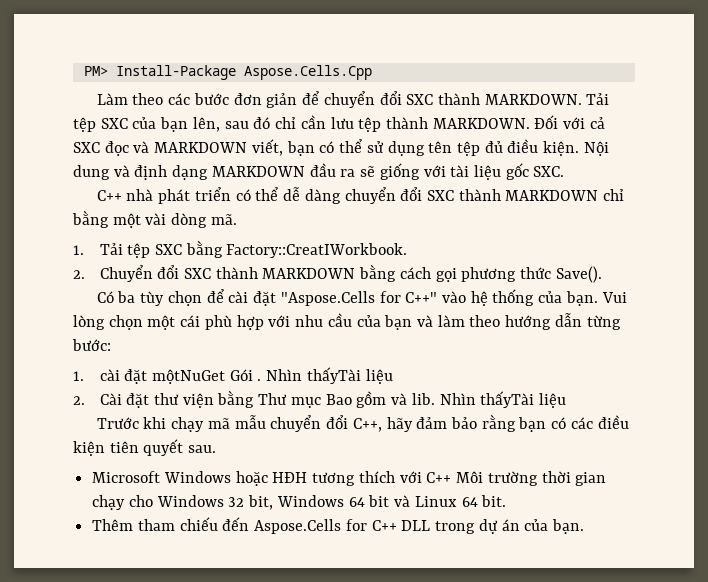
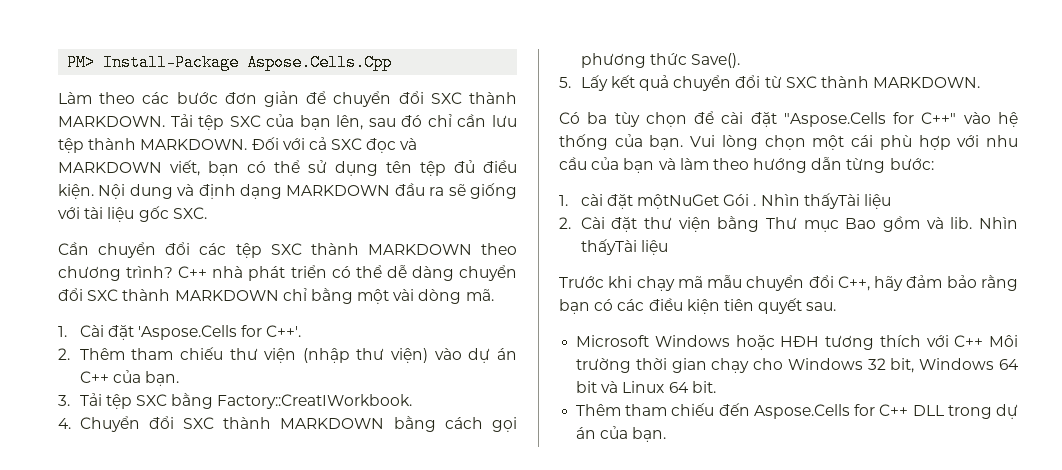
(565, 171) none -> [58,242,517,258] [58,266,174,281] Cần chuyển đổi các tệp SXC thành MARKDOWN theo chương trình?
(84, 250) none -> [79,325,302,340] [58,347,517,363] [79,370,179,386] [58,395,70,406] Cài đặt 'Aspose.Cells for C++'. // 2. Thêm tham chiếu thư viện (nhập thư viện) vào dự án C++ của bạn. // 3.
[73,270,85,279] 2. -> [58,418,71,429] 4.
(602, 274) none -> [559,75,981,91] // 5. Lấy kết quả chuyển đổi từ SXC thành MARKDOWN.

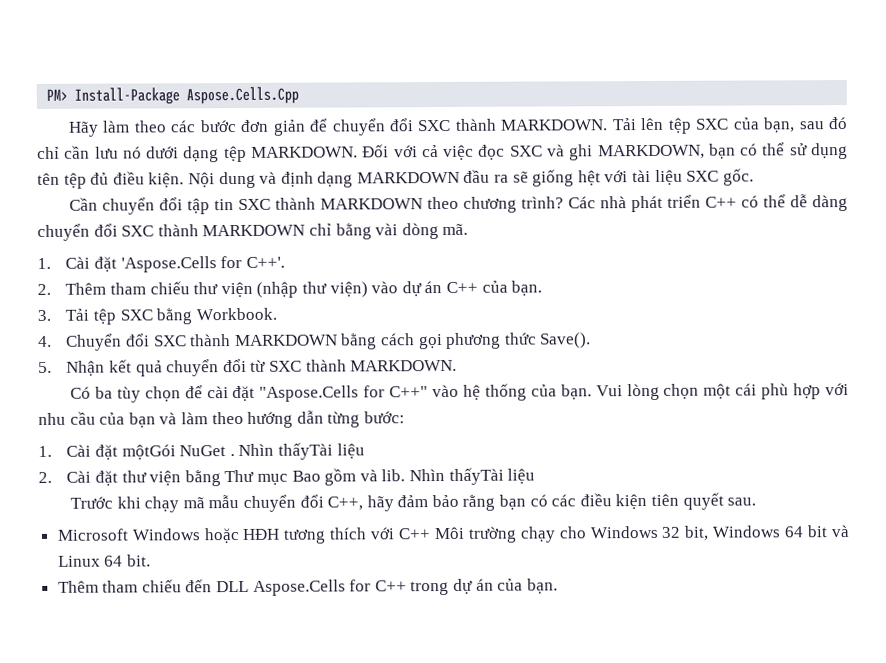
[58,92,92,104] Làm -> [67,120,131,137] Hãy làm
(193, 120) none -> [640,117,665,131] lên
[299,115,364,130] bạn lên, -> [763,117,796,133] bạn,
[58,137,418,153] [58,160,200,176] tệp thành MARKDOWN. Đối với cả SXC đọc và MARKDOWN viết, -> [122,144,705,163] nó dưới dạng tệp MARKDOWN. Đối với cả việc đọc SXC và ghi MARKDOWN,
(517, 191) none -> [577,170,601,186] hệt
[138,206,207,222] gốc SXC. -> [686,168,754,186] SXC gốc.
[199,243,262,258] các tệp -> [186,198,234,215] tập tin
[178,266,208,278] C++ -> [567,196,596,209] Các
(327, 271) none -> [704,196,737,208] C++
[357,289,390,304] một -> (372, 231) none
[217,394,413,409] Factory::CreatIWorkbook. -> [195,307,277,321] Workbook.
[580,75,608,91] Lấy -> [66,360,106,376] Nhận
[580,194,750,209] cài đặt mộtNuGet Gói -> [66,444,227,460] Cài đặt mộtGói NuGet
[635,358,707,373] thời gian -> (517, 534) none
(750, 409) none -> [216,580,250,593] DLL
[912,405,944,416] DLL -> (407, 586) none

